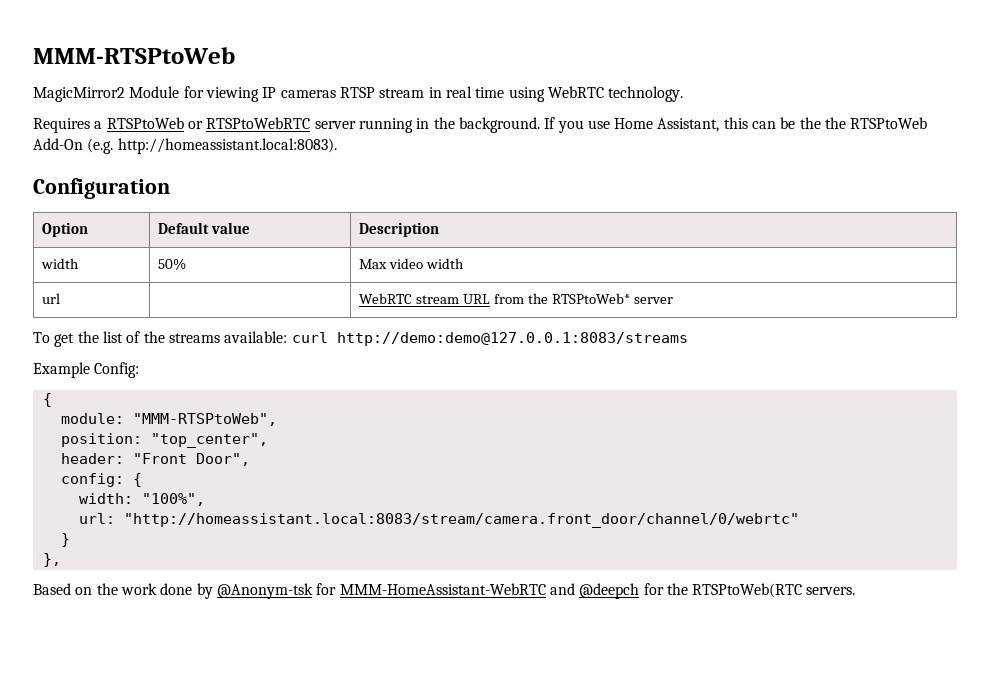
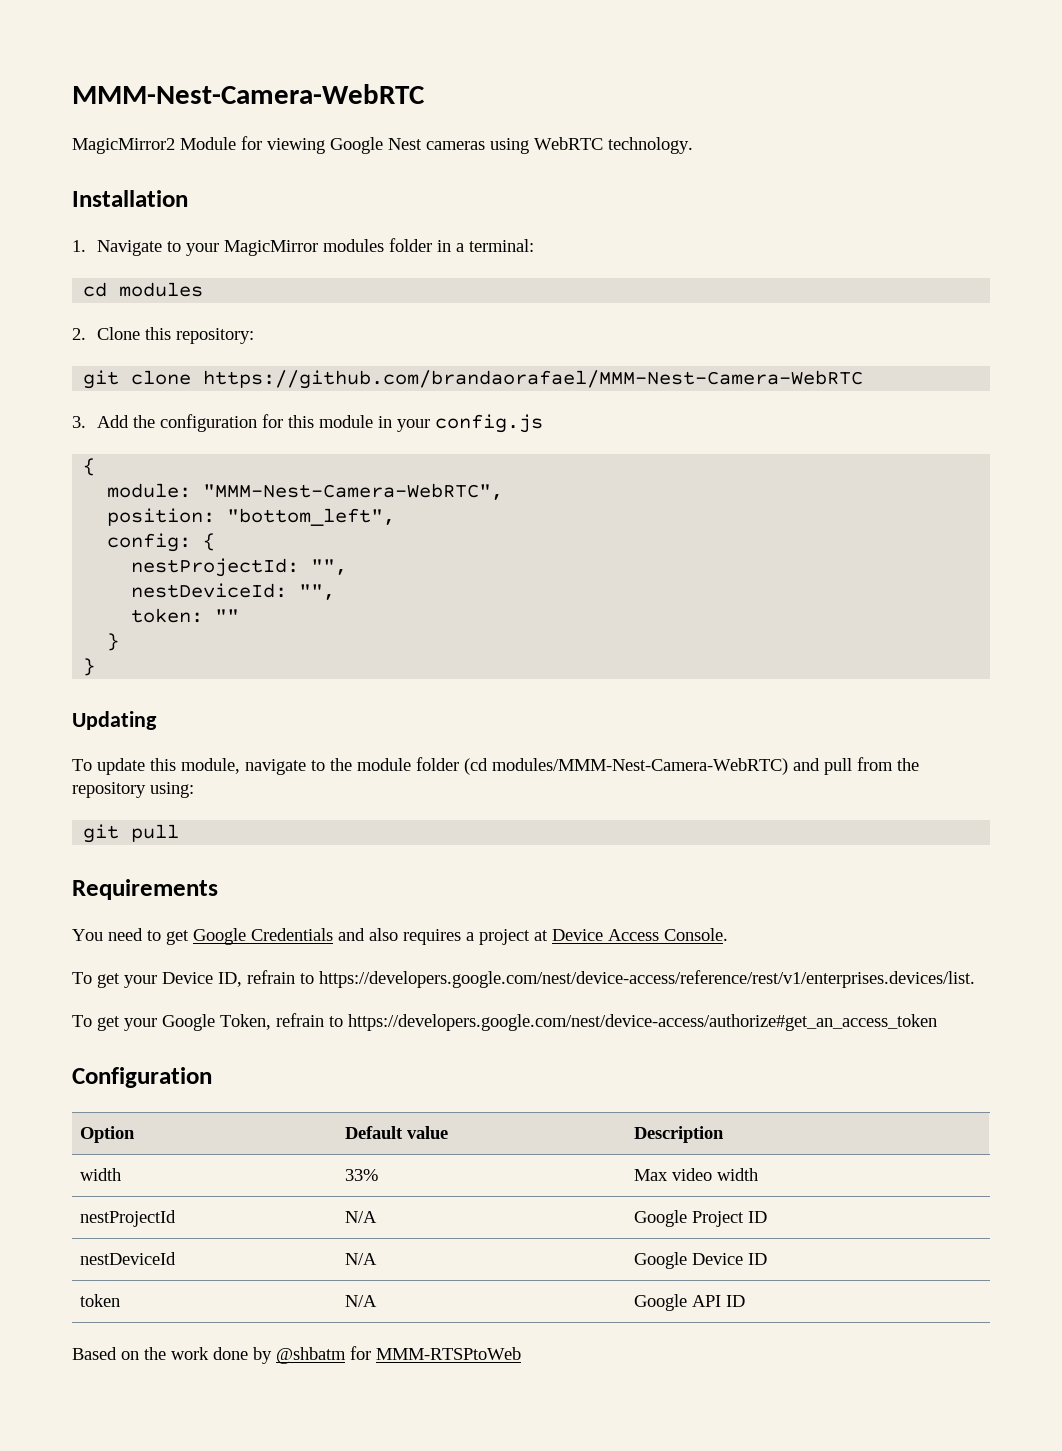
[33,47,235,64] MMM-RTSPtoWeb -> [72,84,425,104] MMM-Nest-Camera-WebRTC
[262,86,684,102] [33,117,928,133] [33,138,337,154] IP cameras RTSP stream in real time using WebRTC technology. // Requires a RTSPtoWeb or RTSPtoWebRTC server running in the background. If you use Home Assistant, this can be the the RTSPtoWeb Add-On (e.g. http://homeassistant.local:8083). -> [330,137,693,154] [72,190,188,207] [72,238,535,256] [83,282,204,297] [72,327,255,344] [83,370,864,389] [72,414,544,433] [83,458,96,476] [107,483,504,500] [107,508,396,526] [107,533,216,552] [131,558,348,577] [131,583,336,600] [131,608,240,623] [107,633,120,651] [83,658,96,676] [72,711,157,730] [72,757,919,775] [72,782,194,798] [83,824,180,843] [72,879,218,900] [72,928,728,945] [72,970,975,988] [72,1013,937,1031] Google Nest cameras using WebRTC technology. // Installation // 1. Navigate to your MagicMirror modules folder in a terminal: // cd modules // 2. Clone this repository: // git clone https://github.com/brandaorafael/MMM-Nest-Camera-WebRTC // 3. Add the configuration for this module in your config.js // { // module: "MMM-Nest-Camera-WebRTC", // position: "bottom_left", // config: { // nestProjectId: "", // nestDeviceId: "", // token: "" // } // } // Updating // To update this module, navigate to the module folder (cd modules/MMM-Nest-Camera-WebRTC) and pull from the repository using: // git pull // Requirements // You need to get Google Credentials and also requires a project at Device Access Console. // To get your Device ID, refrain to https://developers.google.com/nest/device-access/reference/rest/v1/enterprises.devices/list. // To get your Google Token, refrain to https://developers.google.com/nest/device-access/authorize#get_an_access_token
[158,258,187,270] 50% -> [345,1169,379,1181] 33%
[42,293,61,304] [359,293,673,304] [33,331,688,347] [33,362,140,378] [42,393,52,407] [60,413,277,426] [60,433,268,448] [60,453,250,466] [60,473,142,487] [78,493,205,506] [78,513,799,528] [60,533,70,547] [42,553,61,567] url | | WebRTC stream URL from the RTSPtoWeb* server // To get the list of the streams available: curl http://demo:demo@127.0.0.1:8083/streams // Example Config: // { // module: "MMM-RTSPtoWeb", // position: "top_center", // header: "Front Door", // config: { // width: "100%", // url: "http://homeassistant.local:8083/stream/camera.front_door/channel/0/webrtc" // } // }, -> [80,1210,177,1227] [345,1211,378,1223] [634,1210,768,1227] [80,1252,177,1265] [345,1253,378,1265] [634,1252,768,1269] [80,1294,121,1307] [345,1295,378,1307] [634,1294,746,1311] nestProjectId | N/A | Google Project ID // nestDeviceId | N/A | Google Device ID // token | N/A | Google API ID
[216,583,856,599] @Anonym-tsk for MMM-HomeAssistant-WebRTC and @deepch for the RTSPtoWeb(RTC servers. -> [276,1346,521,1364] @shbatm for MMM-RTSPtoWeb

